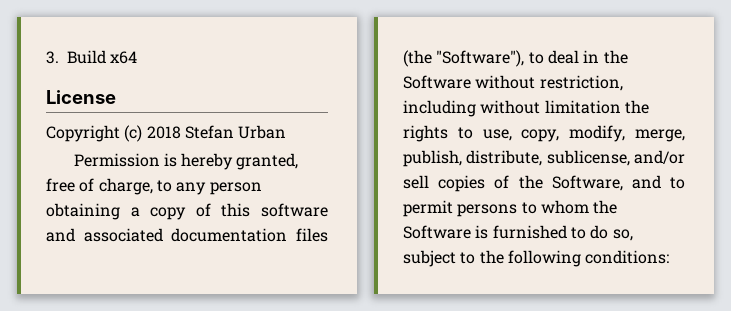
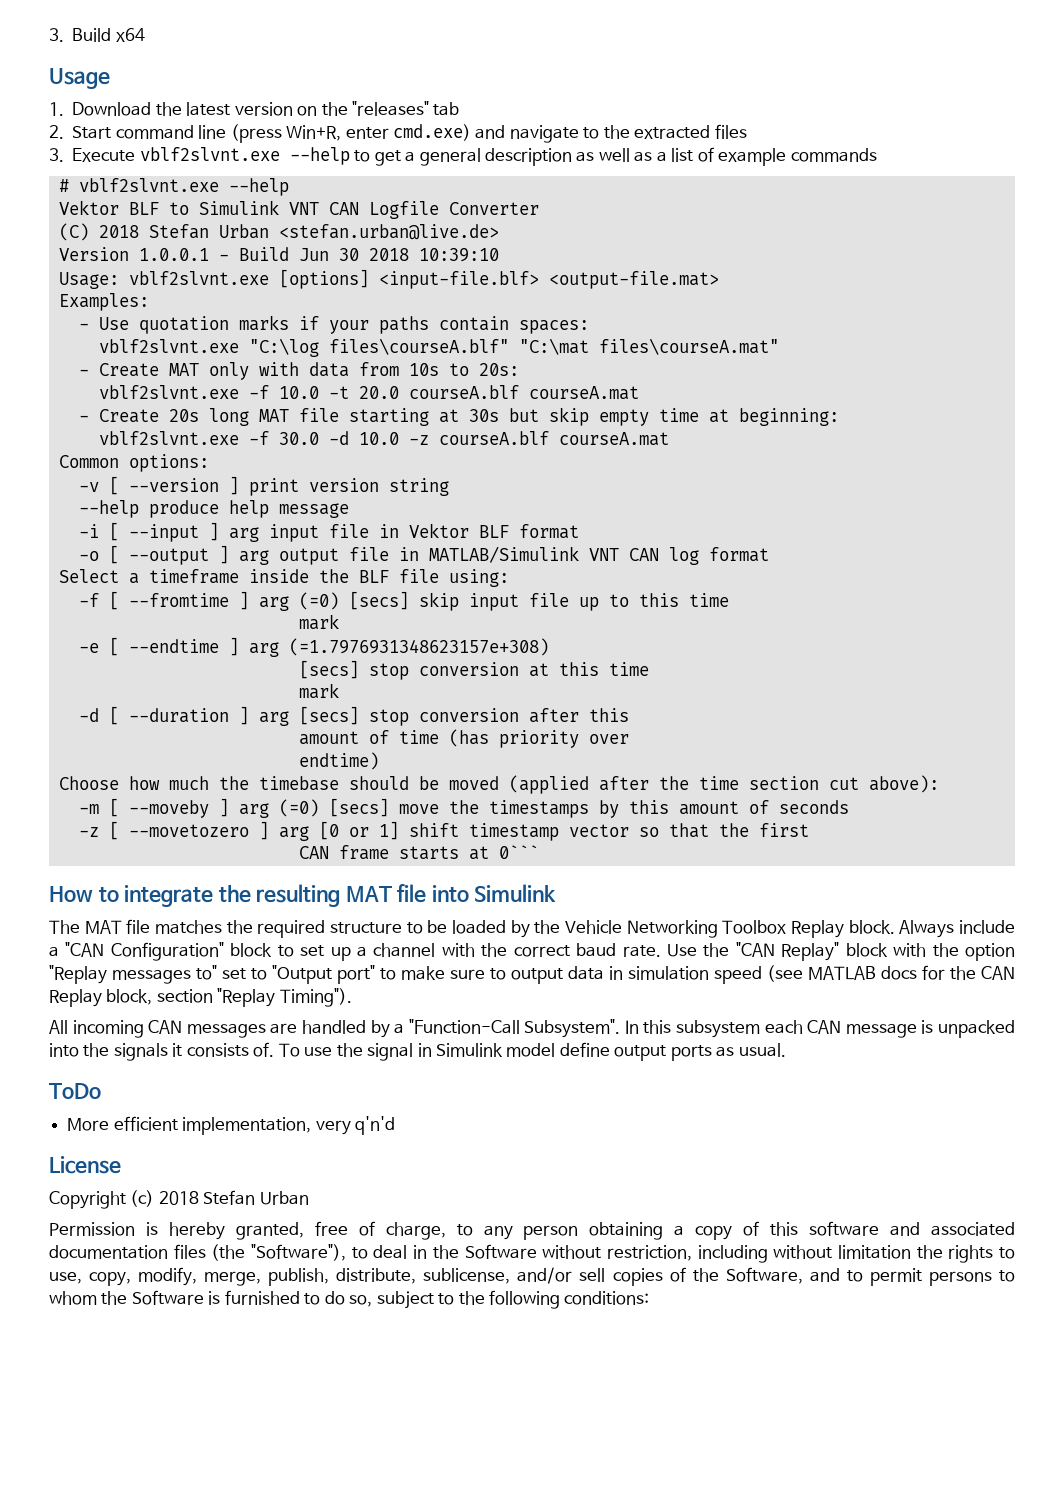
(138, 57) none -> [49,68,110,89] [49,101,460,116] [49,124,747,143] [49,147,877,166] [58,178,289,196] [58,200,539,219] [58,223,499,241] [58,247,499,262] [58,269,719,289] [58,293,149,311] [78,315,589,334] [98,338,779,357] [78,362,519,380] [98,385,639,400] [78,407,839,426] [98,431,669,446] [58,454,209,472] [78,476,449,496] [78,500,349,518] [78,522,579,542] [78,545,769,565] [58,569,509,587] [78,591,729,611] [298,614,339,630] [78,637,549,657] [298,660,649,680] [298,683,339,699] [78,706,629,726] [298,729,629,748] [298,752,379,770] [58,775,939,794] [78,798,849,818] [78,821,809,841] [298,845,539,860] [49,884,557,907] [49,919,1016,938] [49,942,1016,961] [49,965,1015,984] [49,988,352,1007] [49,1019,1016,1038] [49,1042,786,1061] [49,1083,101,1099] [67,1116,395,1135] // Usage // 1. Download the latest version on the "releases" tab // 2. Start command line (press Win+R, enter cmd.exe) and navigate to the extracted files // 3. Execute vblf2slvnt.exe --help to get a general description as well as a list of example commands // # vblf2slvnt.exe --help // Vektor BLF to Simulink VNT CAN Logfile Converter // (C) 2018 Stefan Urban <stefan.urban@live.de> // Version 1.0.0.1 - Build Jun 30 2018 10:39:10 // Usage: vblf2slvnt.exe [options] <input-file.blf> <output-file.mat> // Examples: // - Use quotation marks if your paths contain spaces: // vblf2slvnt.exe "C:\log files\courseA.blf" "C:\mat files\courseA.mat" // - Create MAT only with data from 10s to 20s: // vblf2slvnt.exe -f 10.0 -t 20.0 courseA.blf courseA.mat // - Create 20s long MAT file starting at 30s but skip empty time at beginning: // vblf2slvnt.exe -f 30.0 -d 10.0 -z courseA.blf courseA.mat // Common options: // -v [ --version ] print version string // --help produce help message // -i [ --input ] arg input file in Vektor BLF format // -o [ --output ] arg output file in MATLAB/Simulink VNT CAN log format // Select a timeframe inside the BLF file using: // -f [ --fromtime ] arg (=0) [secs] skip input file up to this time // mark // -e [ --endtime ] arg (=1.7976931348623157e+308) // [secs] stop conversion at this time // mark // -d [ --duration ] arg [secs] stop conversion after this // amount of time (has priority over // endtime) // Choose how much the timebase should be moved (applied after the time section cut above): // -m [ --moveby ] arg (=0) [secs] move the timestamps by this amount of seconds // -z [ --movetozero ] arg [0 or 1] shift timestamp vector so that the first // CAN frame starts at 0``` // How to integrate the resulting MAT file into Simulink // The MAT file matches the required structure to be loaded by the Vehicle Networking Toolbox Replay block. Always include a "CAN Configuration" block to set up a channel with the correct baud rate. Use the "CAN Replay" block with the option "Replay messages to" set to "Output port" to make sure to output data in simulation speed (see MATLAB docs for the CAN Replay block, section "Replay Timing"). // All incoming CAN messages are handled by a "Function-Call Subsystem". In this subsystem each CAN message is unpacked into the signals it consists of. To use the signal in Simulink model define output ports as usual. // ToDo // More efficient implementation, very q'n'd

